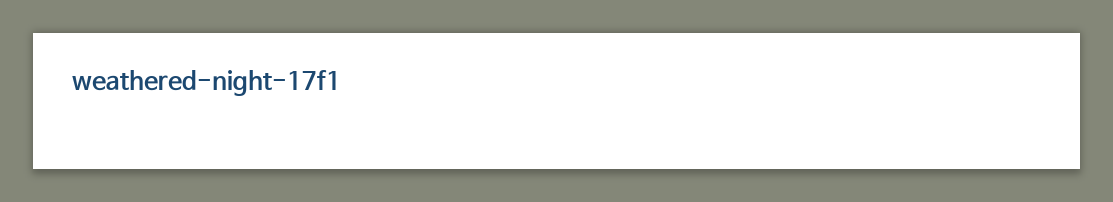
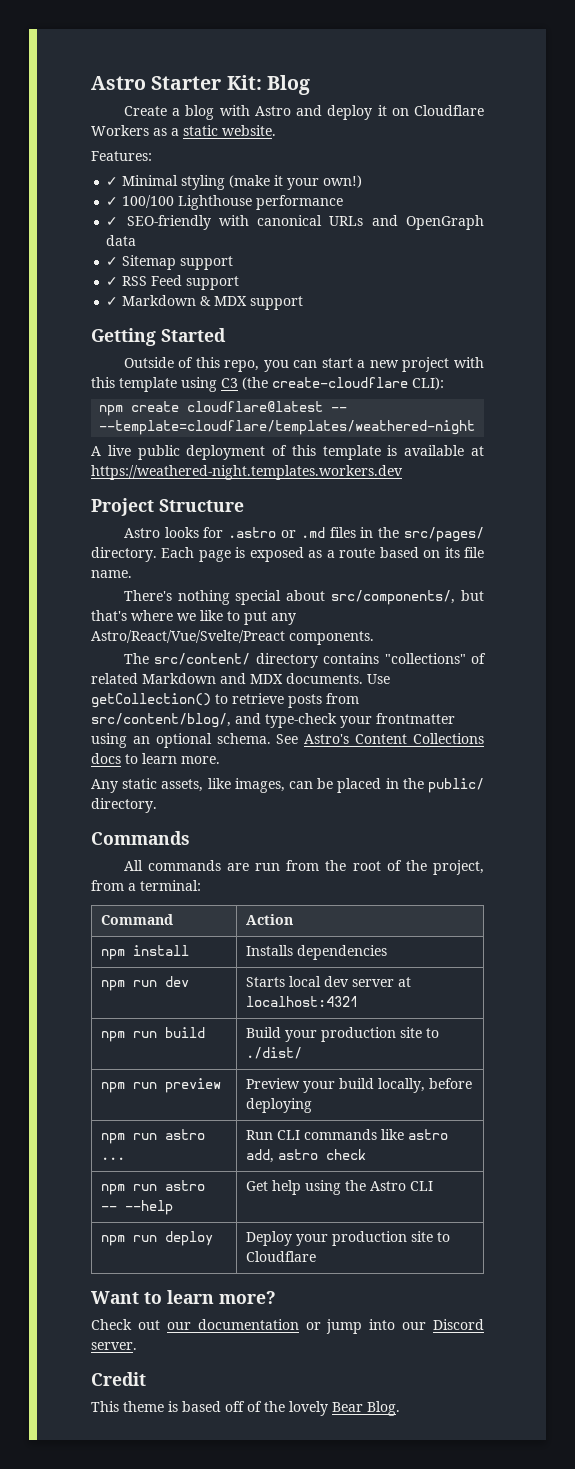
[72,70,341,96] weathered-night-17f1 -> [91,75,310,95] [123,105,484,120] [91,125,276,136] [91,151,152,161] [106,175,363,190] [106,195,344,210] [106,215,484,230] [106,235,137,246] [106,255,234,270] [106,275,240,290] [106,295,304,310] [91,328,226,346] [123,357,485,372] [91,377,444,392] [99,401,348,416] [99,420,476,435] [91,445,484,460] [91,465,403,480] [91,498,244,516] [123,527,484,542] [91,547,484,562] [91,570,132,578] [123,590,484,605] [91,610,296,625] [91,630,374,645] [123,653,486,668] [91,673,390,684] [91,693,359,708] [91,713,455,728] [91,733,484,748] [91,753,220,764] [91,778,484,793] [91,798,157,813] [91,831,190,845] [123,860,484,875] [91,880,201,891] [101,914,174,925] [246,914,294,925] [101,945,190,960] [246,945,388,960] [101,976,190,991] [246,976,412,987] [246,996,359,1007] [101,1027,206,1042] [246,1027,440,1042] [246,1047,303,1059] [101,1078,222,1093] [246,1078,473,1093] [246,1098,313,1113] [101,1129,206,1144] [101,1157,126,1160] [246,1129,449,1140] [246,1149,367,1163] [101,1180,206,1195] [101,1200,174,1215] [246,1180,434,1195] [101,1231,214,1246] [246,1231,451,1246] [246,1251,317,1262] [91,1290,276,1304] [91,1319,484,1334] [91,1342,137,1350] [91,1372,146,1386] [91,1401,400,1416] Astro Starter Kit: Blog // Create a blog with Astro and deploy it on Cloudflare Workers as a static website. // Features: // ✓ Minimal styling (make it your own!) // ✓ 100/100 Lighthouse performance // ✓ SEO-friendly with canonical URLs and OpenGraph data // ✓ Sitemap support // ✓ RSS Feed support // ✓ Markdown & MDX support // Getting Started // Outside of this repo, you can start a new project with this template using C3 (the create-cloudflare CLI): // npm create cloudflare@latest -- --template=cloudflare/templates/weathered-night // A live public deployment of this template is available at https://weathered-night.templates.workers.dev // Project Structure // Astro looks for .astro or .md files in the src/pages/ directory. Each page is exposed as a route based on its file name. // There's nothing special about src/components/, but that's where we like to put any Astro/React/Vue/Svelte/Preact components. // The src/content/ directory contains "collections" of related Markdown and MDX documents. Use getCollection() to retrieve posts from src/content/blog/, and type-check your frontmatter using an optional schema. See Astro's Content Collections docs to learn more. // Any static assets, like images, can be placed in the public/ directory. // Commands // All commands are run from the root of the project, from a terminal: // Command | Action // npm install | Installs dependencies // npm run dev | Starts local dev server at localhost:4321 // npm run build | Build your production site to ./dist/ // npm run preview | Preview your build locally, before deploying // npm run astro ... | Run CLI commands like astro add, astro check // npm run astro -- --help | Get help using the Astro CLI // npm run deploy | Deploy your production site to Cloudflare // Want to learn more? // Check out our documentation or jump into our Discord server. // Credit // This theme is based off of the lovely Bear Blog.

